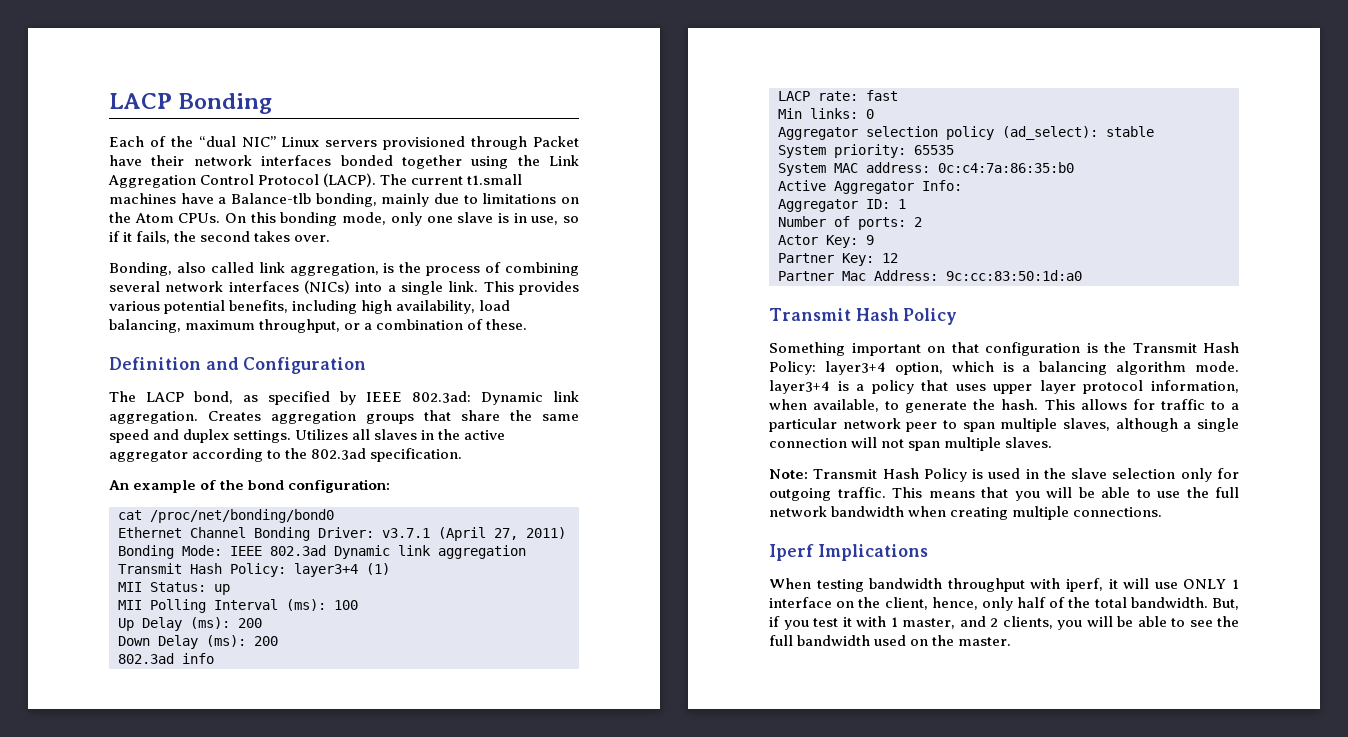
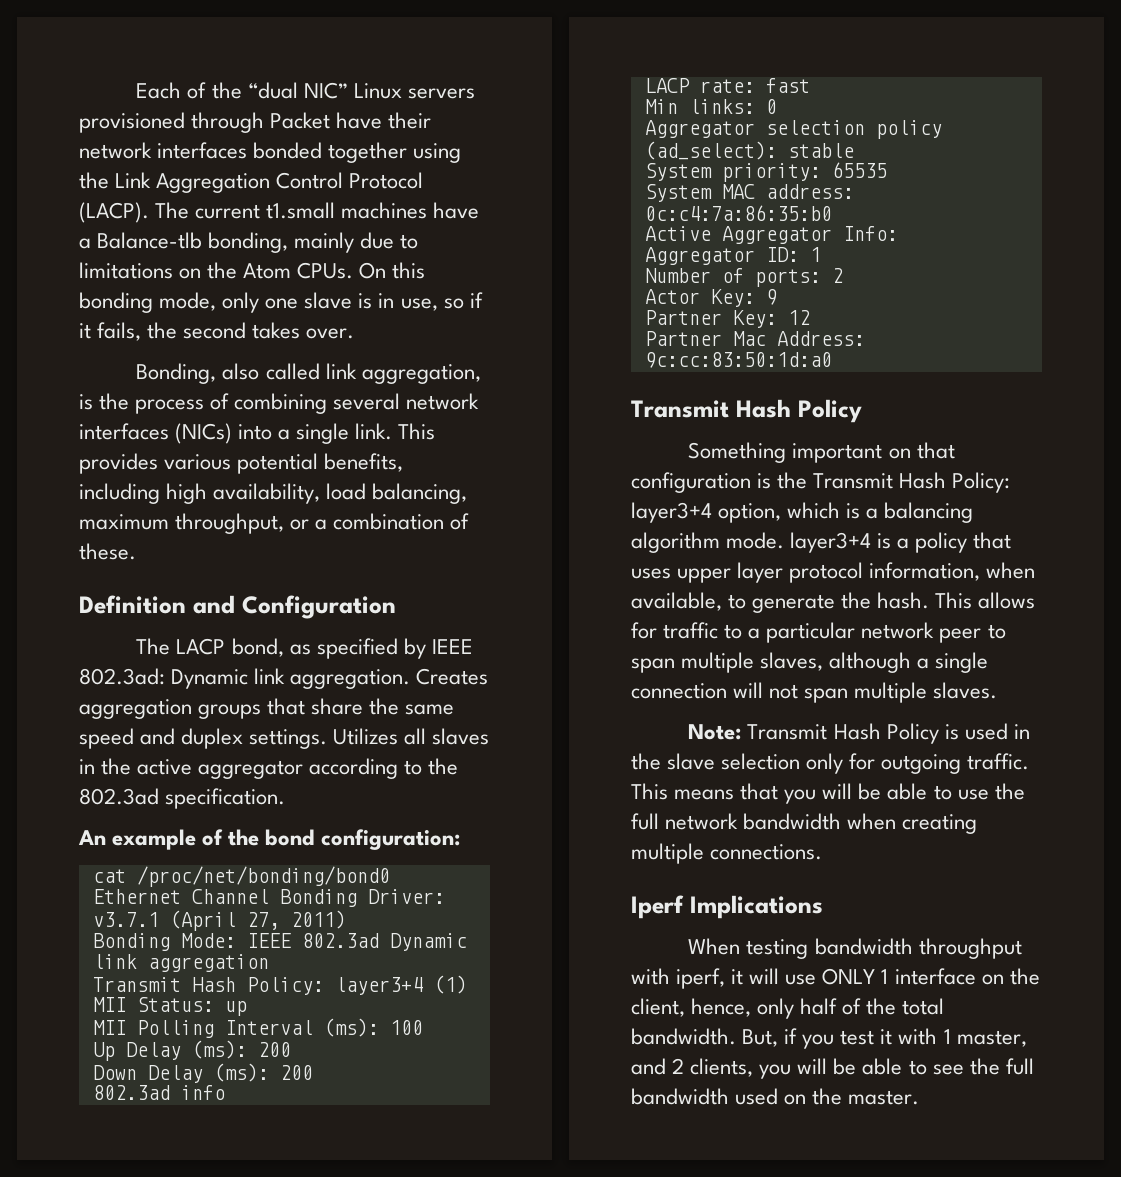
[109,93,273,114] LACP Bonding // -> (136, 90) none

